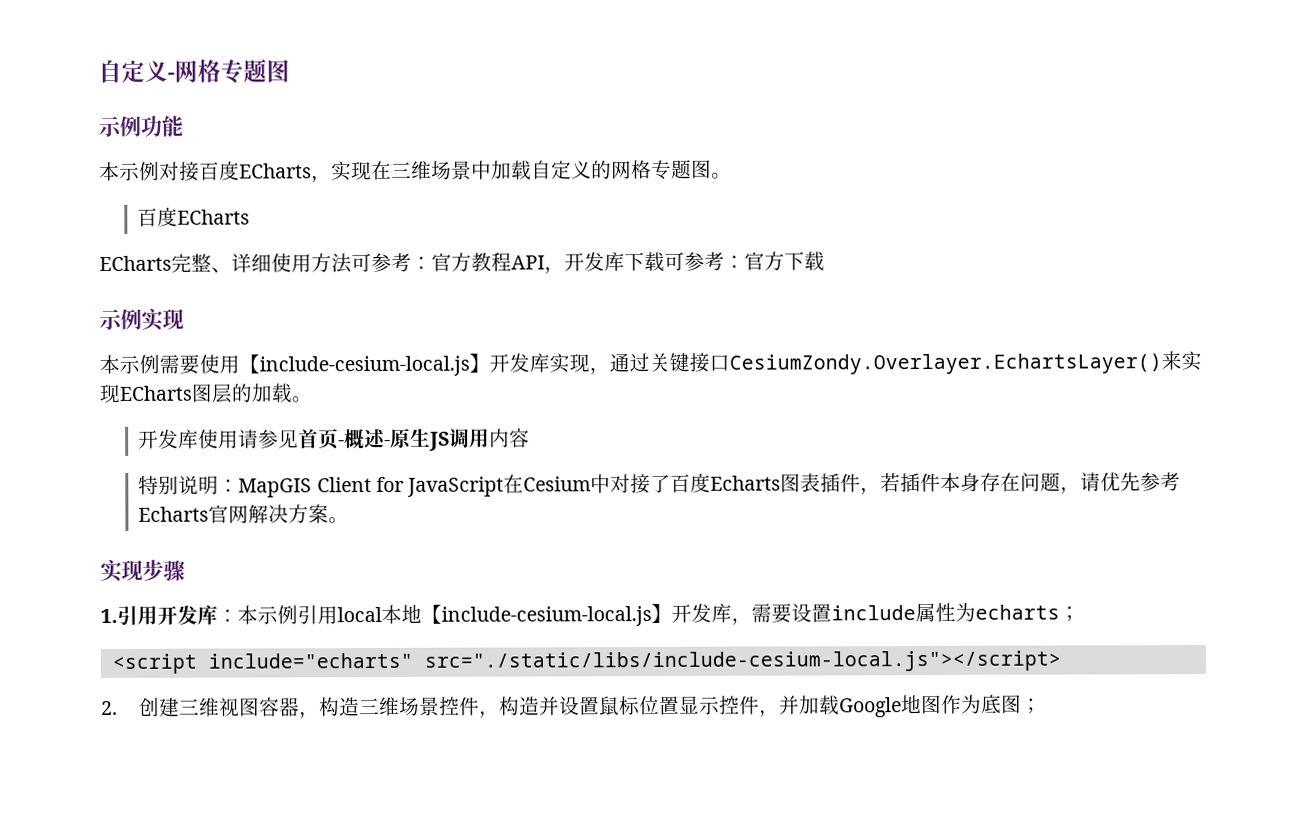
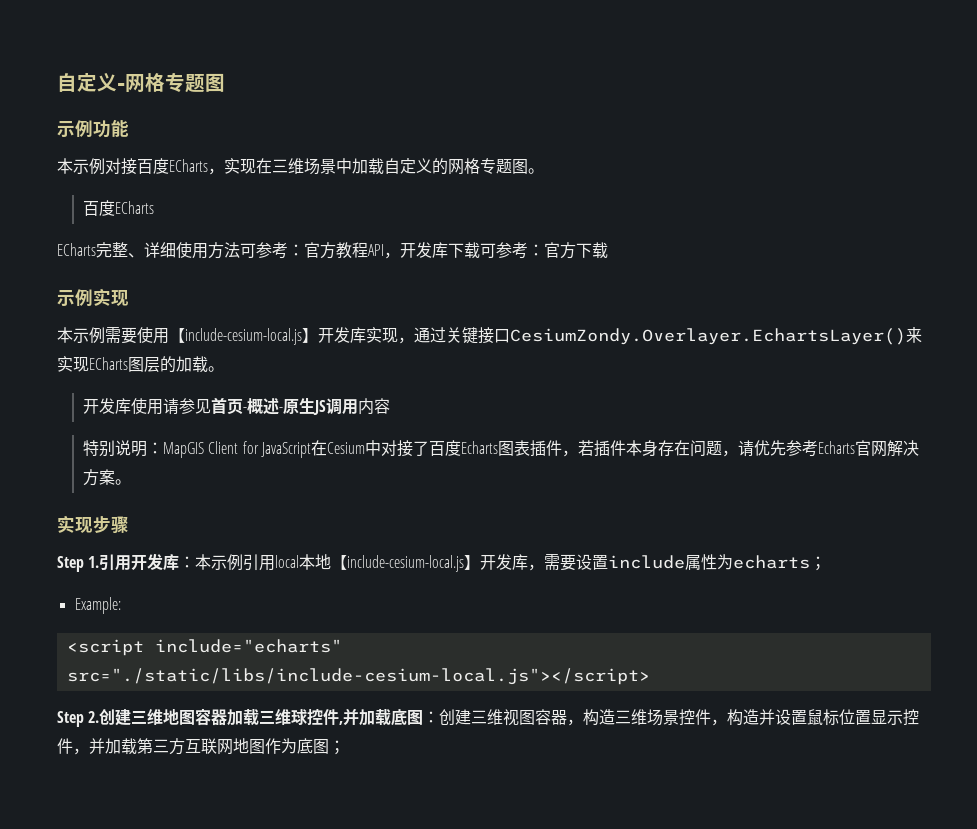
(185, 570) none -> [57,556,84,572] Step
(1080, 614) none -> [74,597,121,614] // Example:
[101,700,118,716] 2. -> [57,708,440,727] Step 2.创建三维地图容器加载三维球控件,并加载底图：
[839,697,903,718] Google -> [137,738,233,755] 第三方互联网

